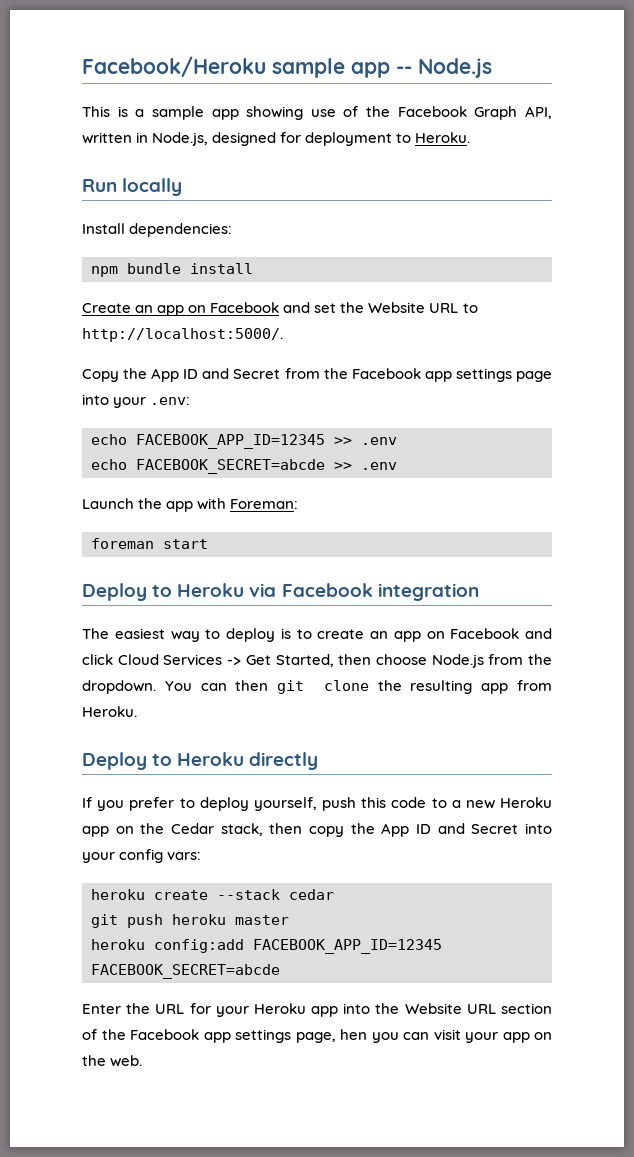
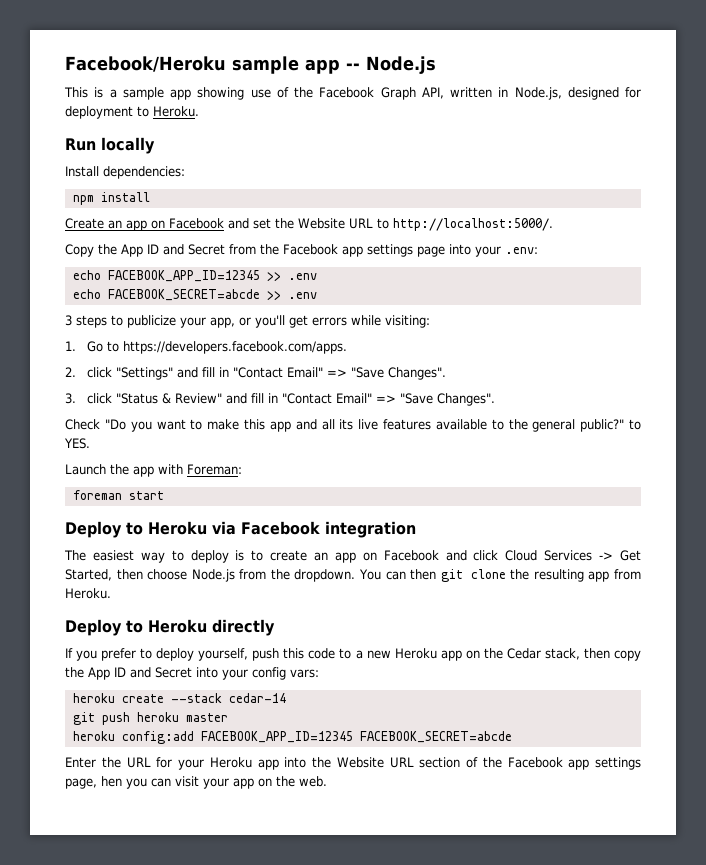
[127,263,181,274] bundle -> (94, 200) none
(397, 466) none -> [65,315,430,328] [65,341,347,354] [65,367,446,380] [65,393,495,406] [65,419,641,432] [64,438,90,449] // 3 steps to publicize your app, or you'll get errors while visiting: // 1. Go to https://developers.facebook.com/apps. // 2. click "Settings" and fill in "Contact Email" => "Save Changes". // 3. click "Status & Review" and fill in "Contact Email" => "Save Changes". // Check "Do you want to make this app and all its live features available to the general public?" to YES.
[289,889,334,900] cedar -> [228,693,286,703] cedar-14

